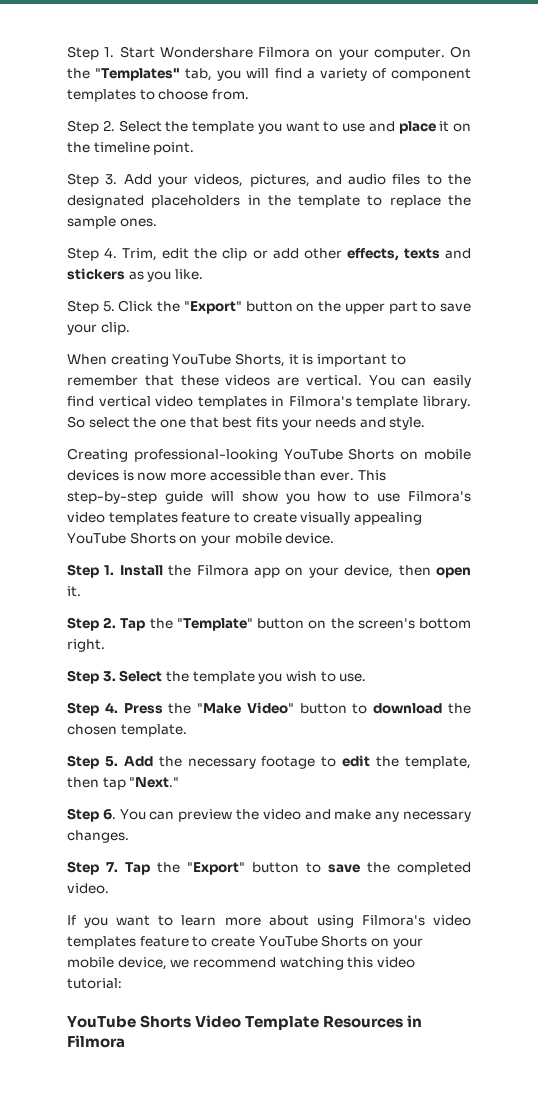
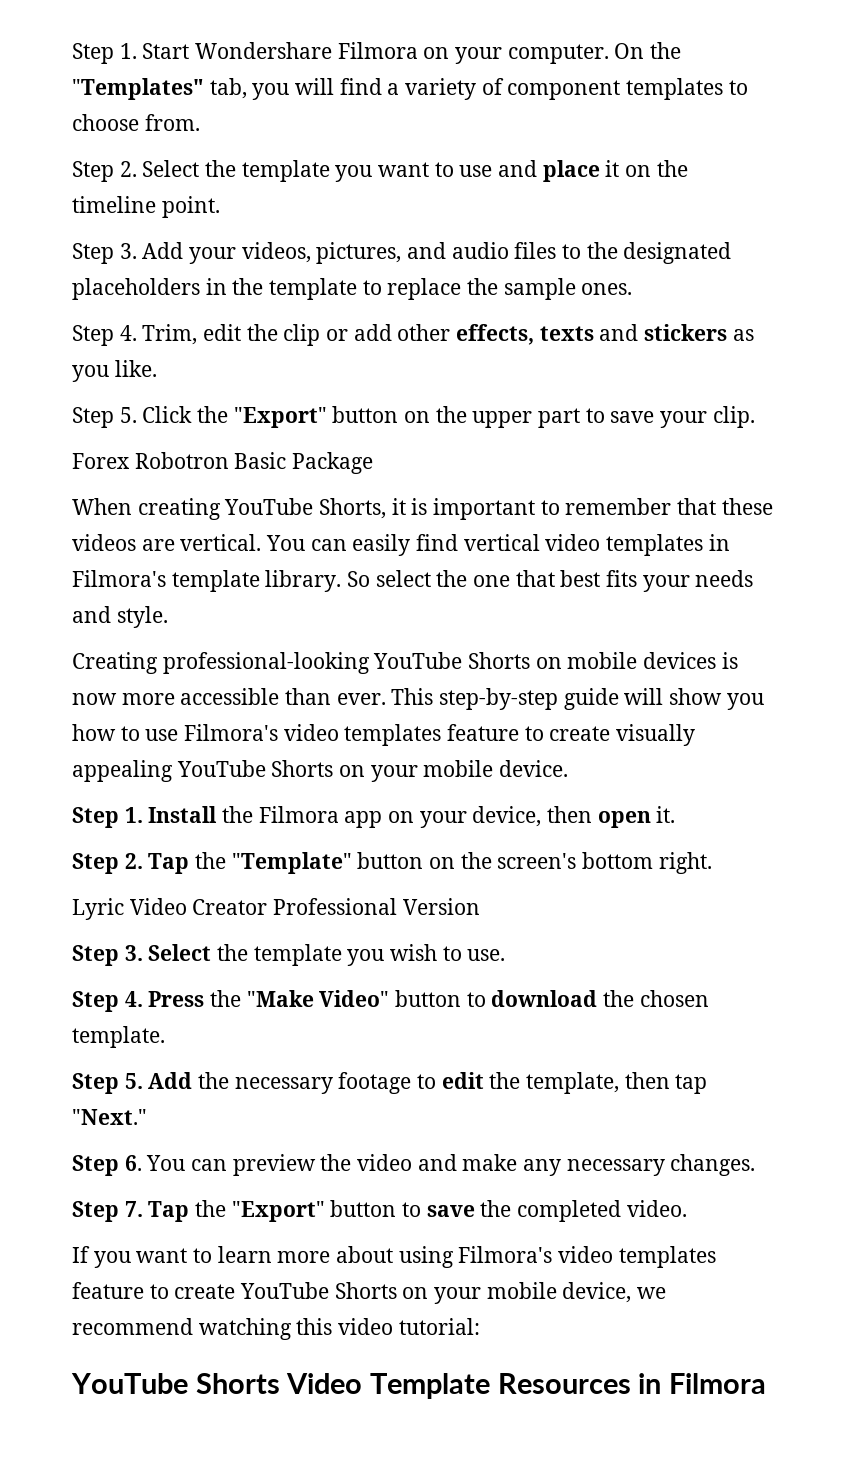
(130, 328) none -> [72,452,374,474] // Forex Robotron Basic Package
(105, 645) none -> [72,898,480,920] // Lyric Video Creator Professional Version

